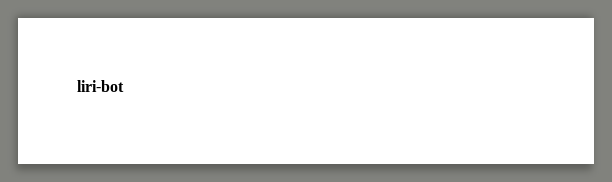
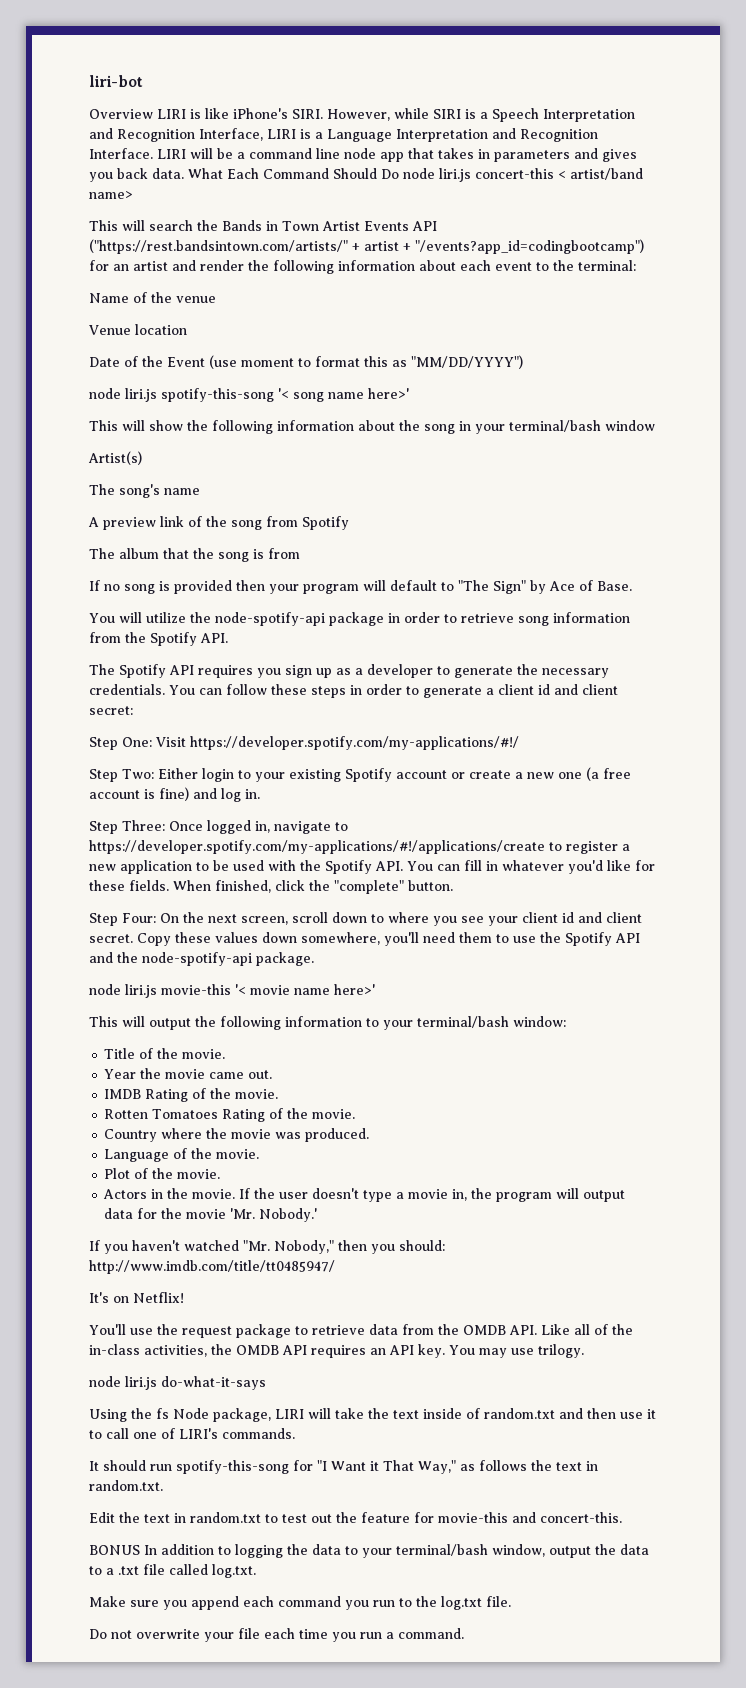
(124, 86) none -> [89,108,635,122] [89,128,598,142] [89,148,637,162] [89,168,643,182] [89,191,133,199] [89,220,437,231] [89,239,644,254] [89,260,636,274] [89,292,216,303] [89,324,187,335] [89,355,523,369] [89,388,409,402] [89,420,655,434] [88,451,142,465] [89,484,200,498] [88,516,349,530] [89,548,300,562] [89,580,632,594] [89,612,630,626] [89,632,228,646] [89,664,609,678] [89,684,618,698] [89,706,133,715] [89,736,519,750] [89,767,631,782] [89,787,260,802] [89,820,348,834] [89,840,630,854] [89,860,655,874] [89,880,453,894] [89,912,642,926] [89,932,640,946] [89,952,314,966] [89,984,375,998] [89,1016,566,1030] [104,1048,226,1059] [104,1068,273,1079] [104,1088,279,1102] [104,1108,356,1122] [104,1128,370,1142] [104,1148,260,1162] [104,1168,221,1179] [103,1188,626,1202] [104,1208,318,1222] [89,1240,445,1254] [89,1260,335,1274] [89,1292,184,1303] [89,1324,633,1338] [89,1344,584,1358] [89,1376,266,1390] [89,1408,656,1422] [89,1428,295,1439] [89,1460,598,1474] [89,1480,163,1491] [89,1512,622,1523] [89,1544,649,1558] [89,1564,256,1578] [89,1596,511,1610] [89,1628,464,1642] // Overview LIRI is like iPhone's SIRI. However, while SIRI is a Speech Interpretation and Recognition Interface, LIRI is a Language Interpretation and Recognition Interface. LIRI will be a command line node app that takes in parameters and gives you back data. What Each Command Should Do node liri.js concert-this < artist/band name> // This will search the Bands in Town Artist Events API ("https://rest.bandsintown.com/artists/" + artist + "/events?app_id=codingbootcamp") for an artist and render the following information about each event to the terminal: // Name of the venue // Venue location // Date of the Event (use moment to format this as "MM/DD/YYYY") // node liri.js spotify-this-song '< song name here>' // This will show the following information about the song in your terminal/bash window // Artist(s) // The song's name // A preview link of the song from Spotify // The album that the song is from // If no song is provided then your program will default to "The Sign" by Ace of Base. // You will utilize the node-spotify-api package in order to retrieve song information from the Spotify API. // The Spotify API requires you sign up as a developer to generate the necessary credentials. You can follow these steps in order to generate a client id and client secret: // Step One: Visit https://developer.spotify.com/my-applications/#!/ // Step Two: Either login to your existing Spotify account or create a new one (a free account is fine) and log in. // Step Three: Once logged in, navigate to https://developer.spotify.com/my-applications/#!/applications/create to register a new application to be used with the Spotify API. You can fill in whatever you'd like for these fields. When finished, click the "complete" button. // Step Four: On the next screen, scroll down to where you see your client id and client secret. Copy these values down somewhere, you'll need them to use the Spotify API and the node-spotify-api package. // node liri.js movie-this '< movie name here>' // This will output the following information to your terminal/bash window: // Title of the movie. // Year the movie came out. // IMDB Rating of the movie. // Rotten Tomatoes Rating of the movie. // Country where the movie was produced. // Language of the movie. // Plot of the movie. // Actors in the movie. If the user doesn't type a movie in, the program will output data for the movie 'Mr. Nobody.' // If you haven't watched "Mr. Nobody," then you should: http://www.imdb.com/title/tt0485947/ // It's on Netflix! // You'll use the request package to retrieve data from the OMDB API. Like all of the in-class activities, the OMDB API requires an API key. You may use trilogy. // node liri.js do-what-it-says // Using the fs Node package, LIRI will take the text inside of random.txt and then use it to call one of LIRI's commands. // It should run spotify-this-song for "I Want it That Way," as follows the text in random.txt. // Edit the text in random.txt to test out the feature for movie-this and concert-this. // BONUS In addition to logging the data to your terminal/bash window, output the data to a .txt file called log.txt. // Make sure you append each command you run to the log.txt file. // Do not overwrite your file each time you run a command.

